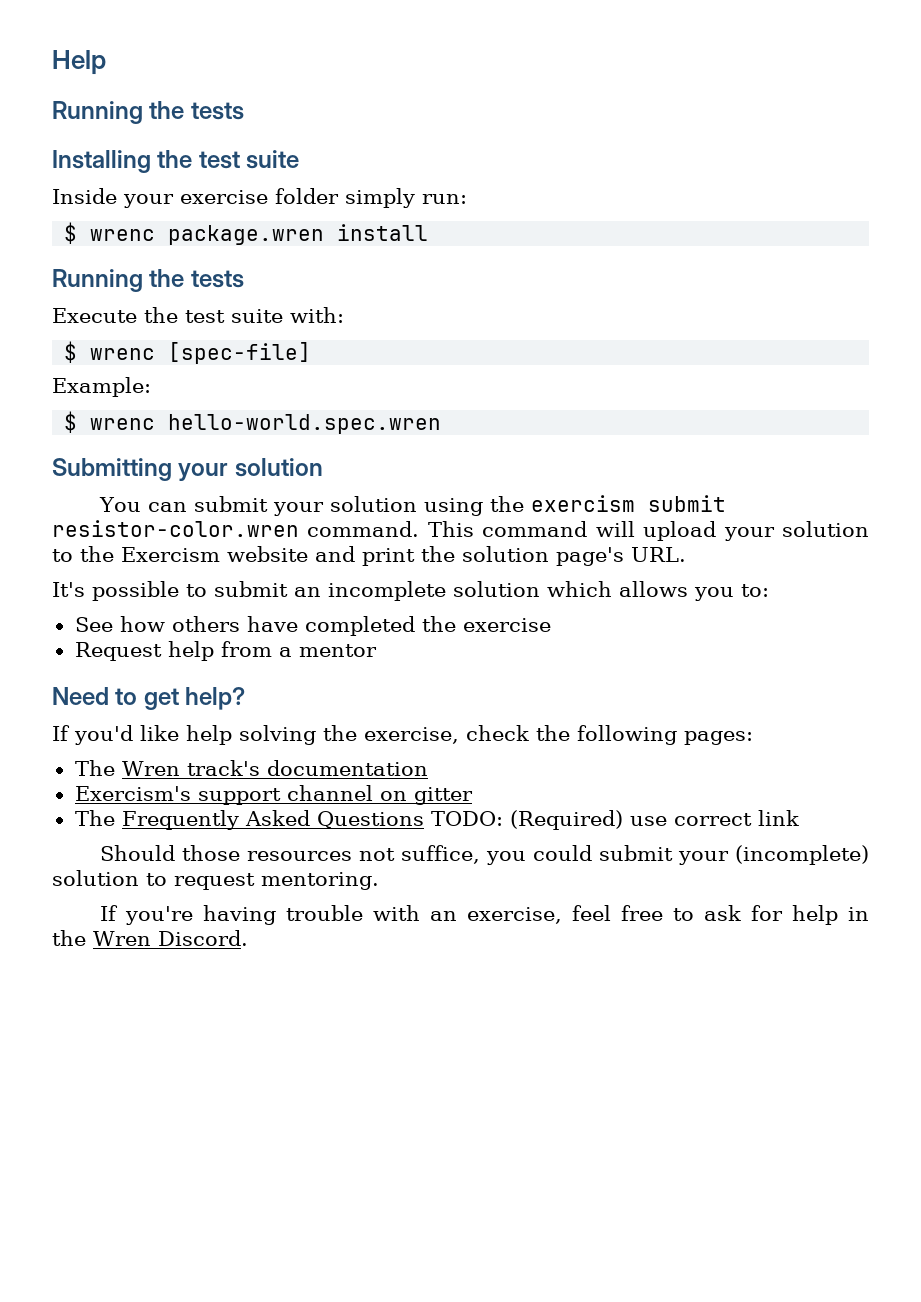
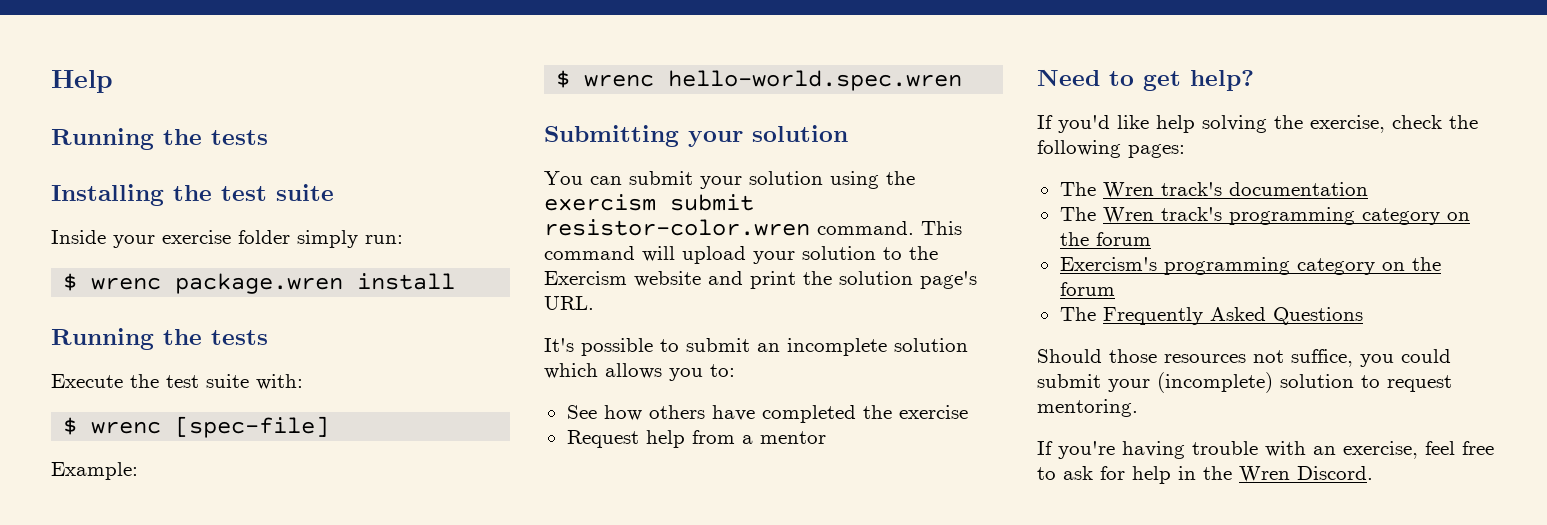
[74,785,473,805] Exercism's support channel on gitter -> [1059,207,1470,225] [1059,232,1151,246] [1059,257,1441,275] [1059,282,1115,296] The Wren track's programming category on the forum // Exercism's programming category on the forum
[430,810,799,830] TODO: (Required) use correct link -> (1363, 316) none

